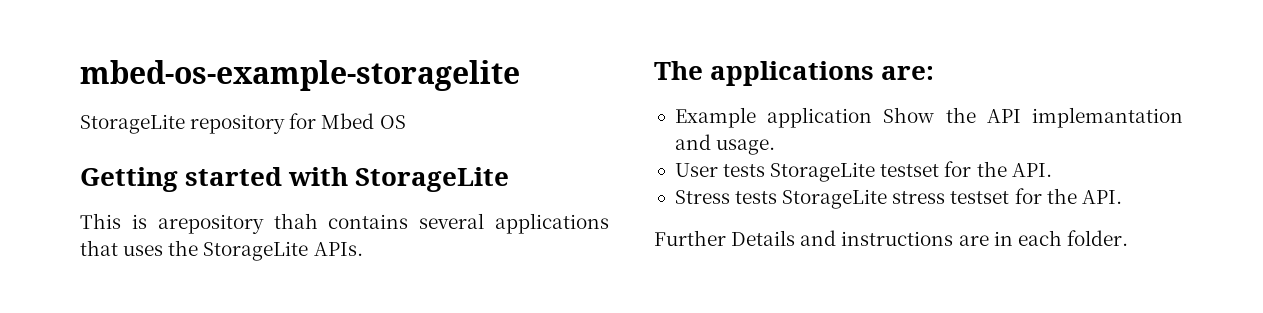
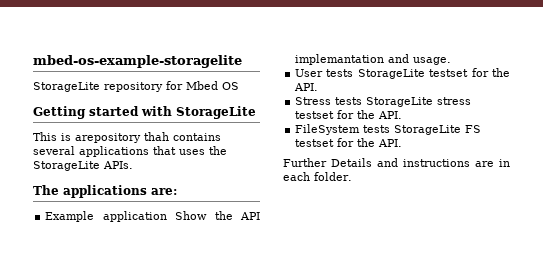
(1122, 197) none -> [295,124,482,135] [295,138,403,147] // FileSystem tests StorageLite FS testset for the API.

